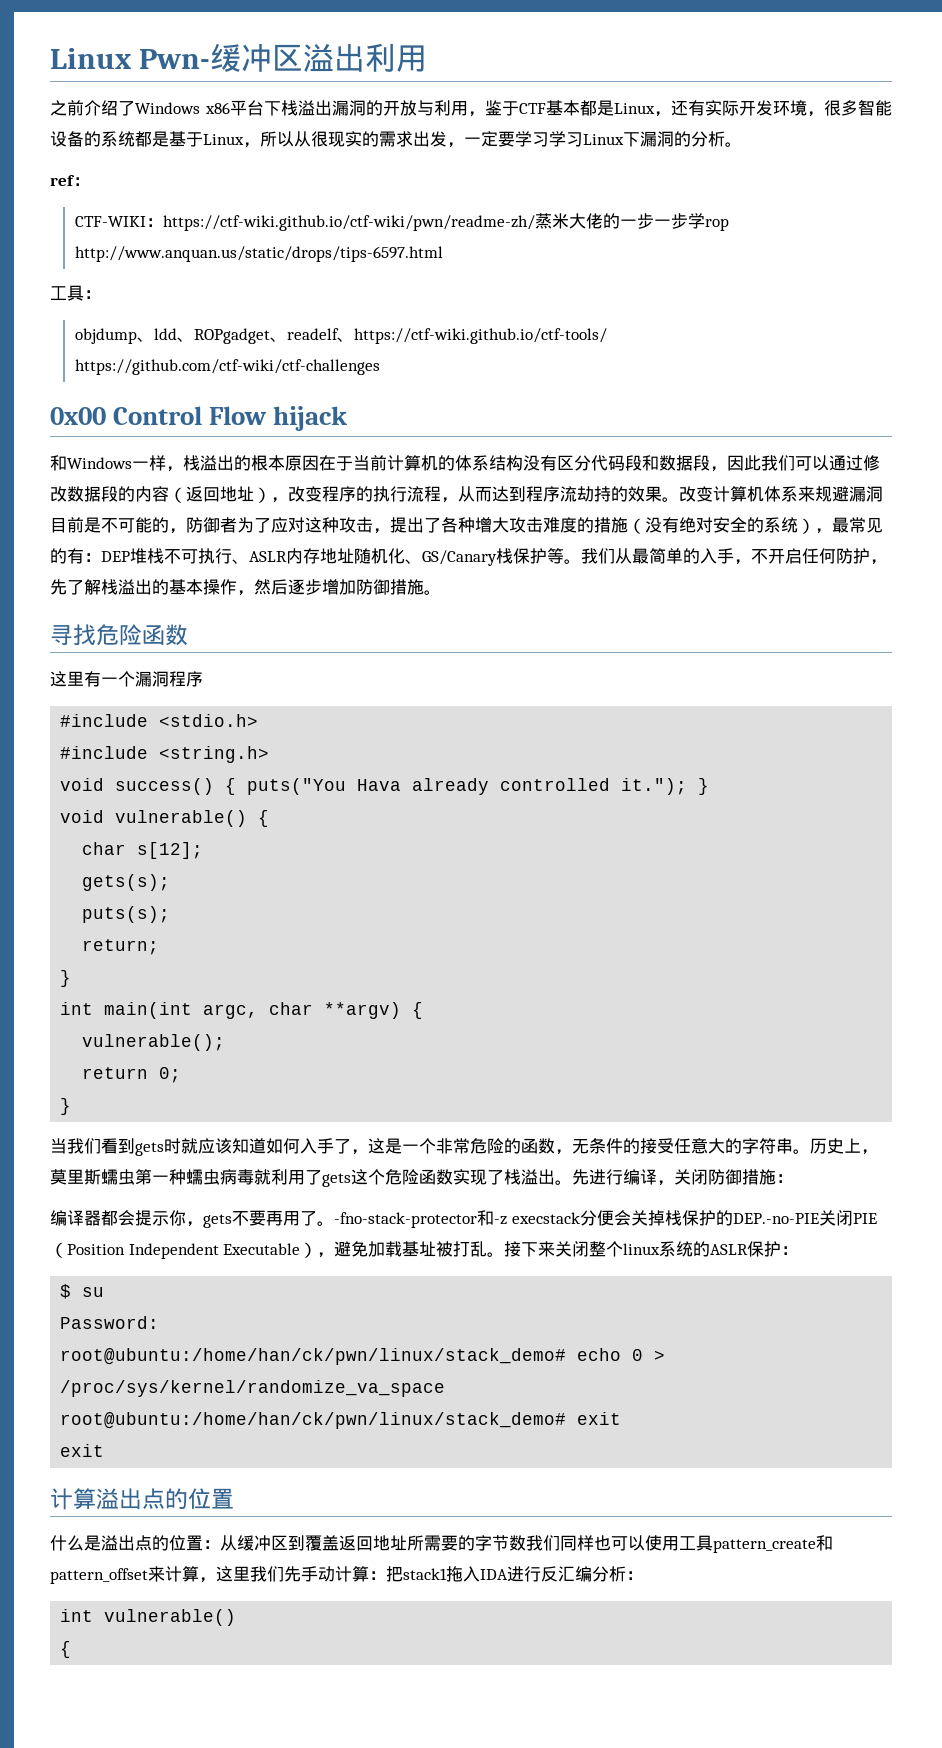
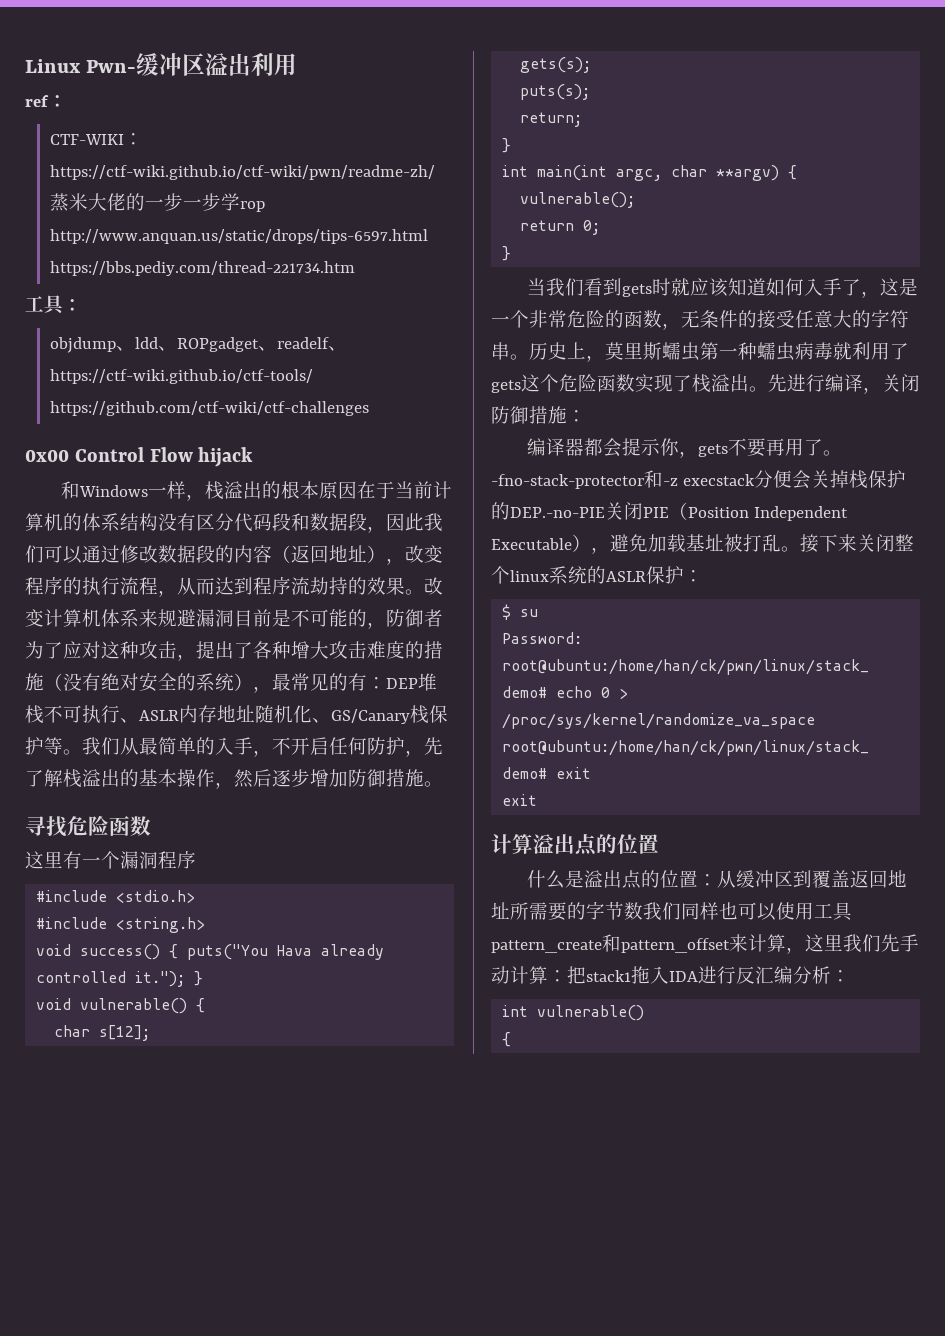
[50,99,892,117] [50,131,742,148] // 之前介绍了Windows x86平台下栈溢出漏洞的开放与利用，鉴于CTF基本都是Linux，还有实际开发环境，很多智能设备的系统都是基于Linux，所以从很现实的需求出发，一定要学习学习Linux下漏洞的分析。 -> (298, 64) none
(443, 254) none -> [50,261,356,276] https://bbs.pediy.com/thread-221734.htm

